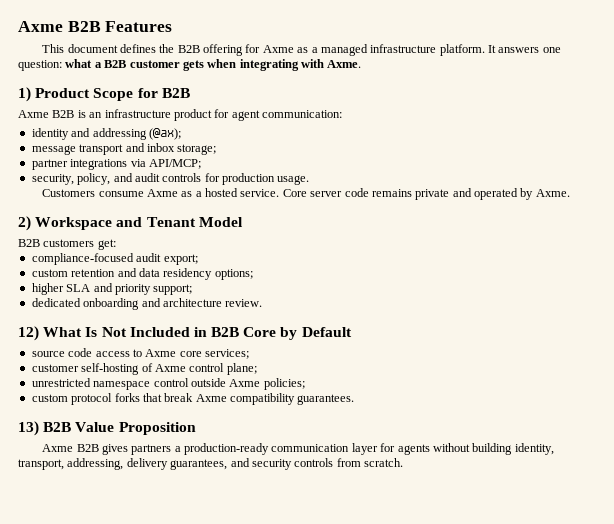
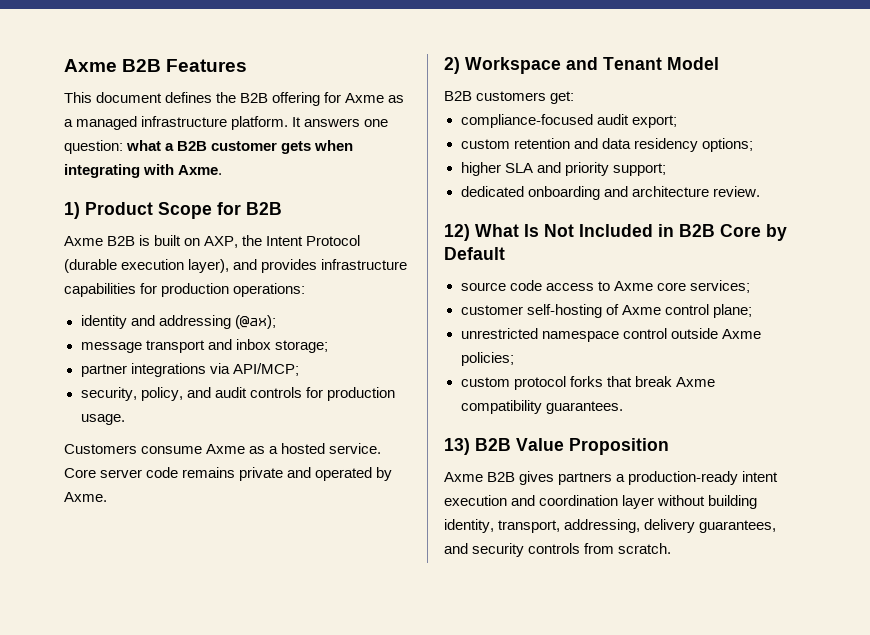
[89,109,342,121] an infrastructure product for agent communication: -> [154,235,361,248] [64,259,408,273] [64,283,306,297] built on AXP, the Intent Protocol (durable execution layer), and provides infrastructure capabilities for production operations:
[271,443,430,455] communication layer for agents -> [742,471,779,482] [444,495,655,509] intent execution and coordination layer

